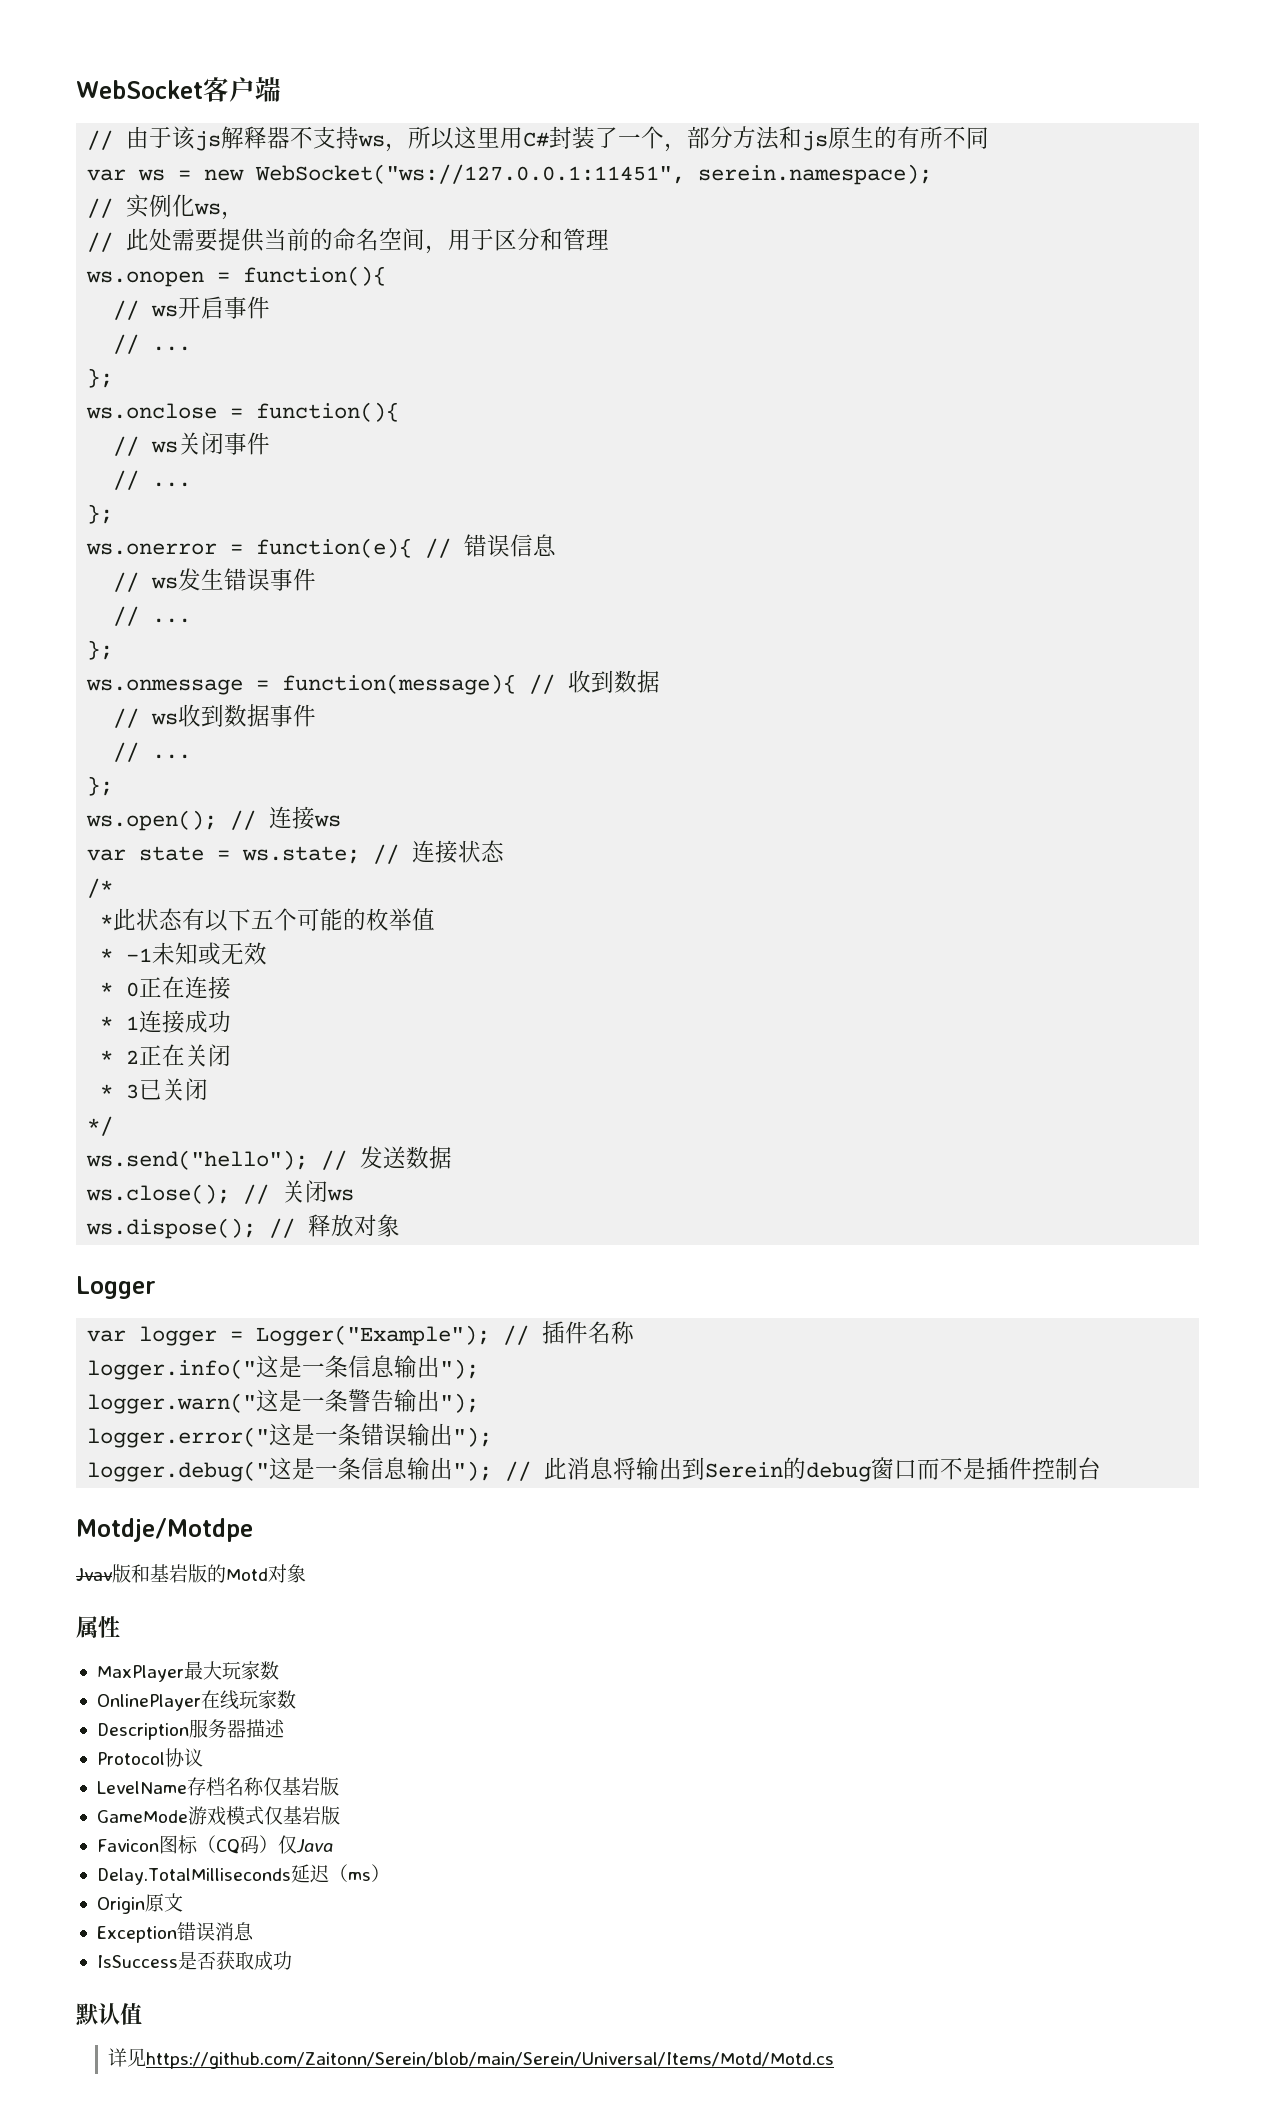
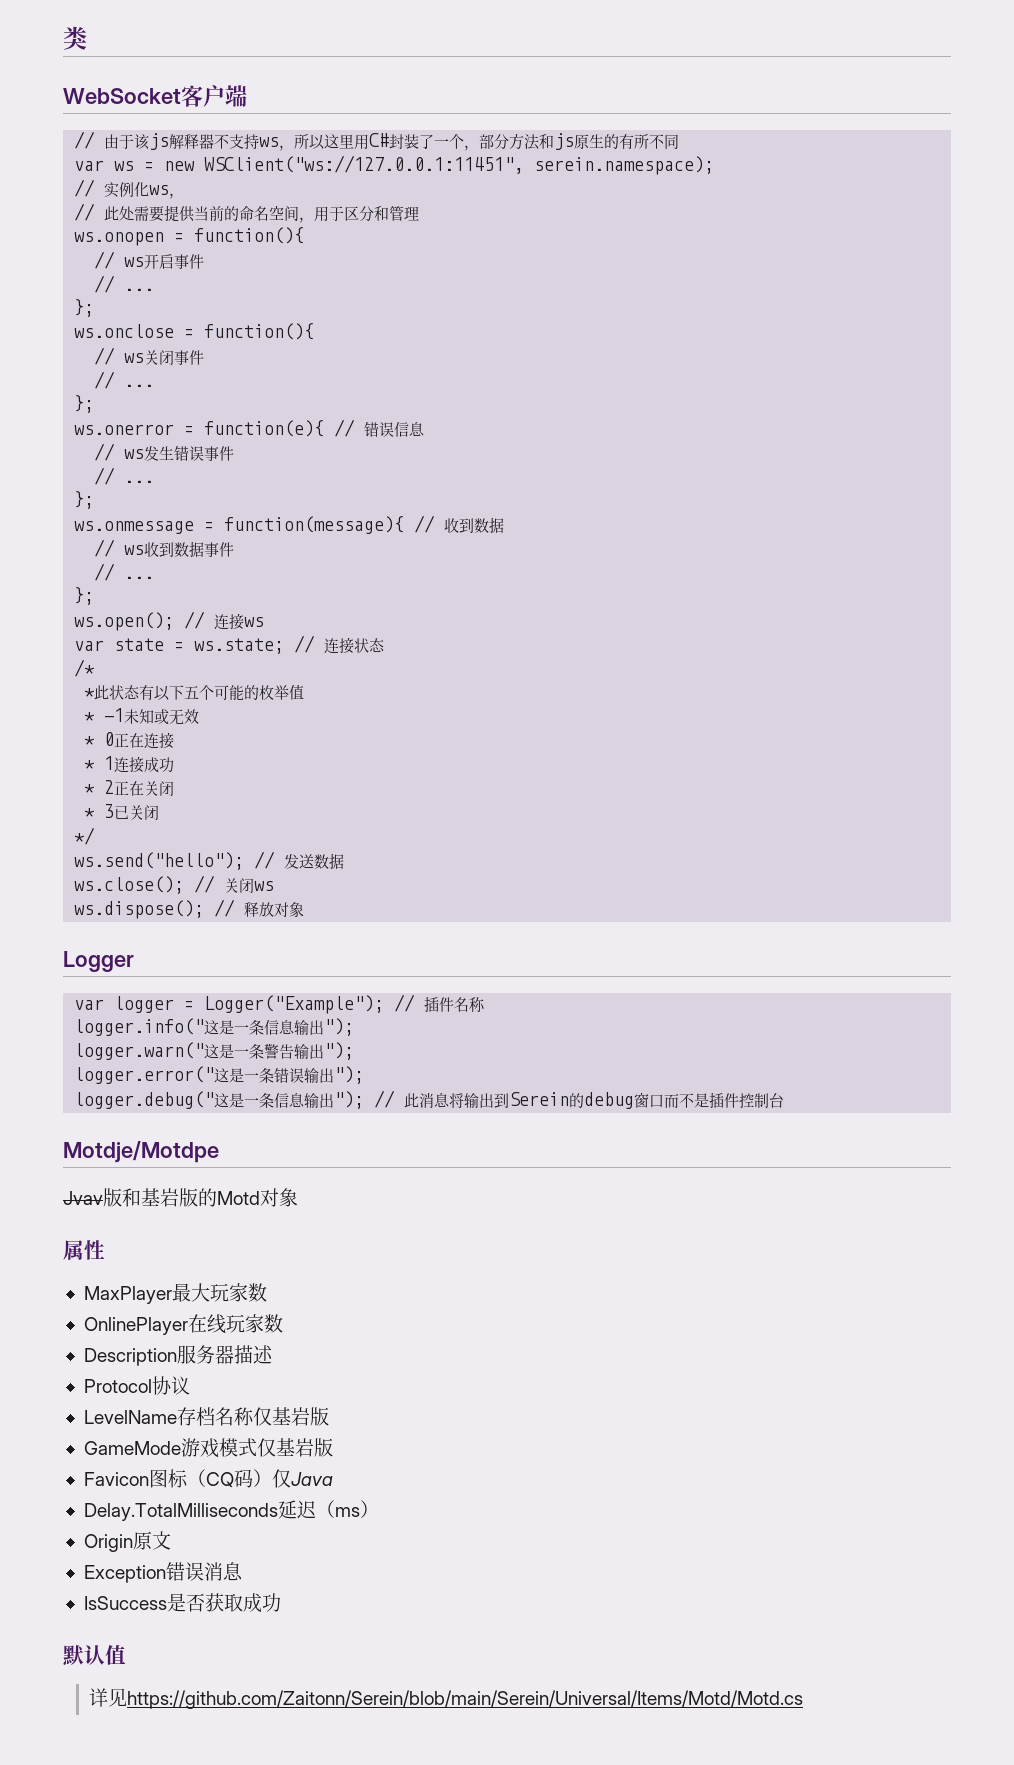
(76, 89) none -> [63,26,87,50] 类 //
[255,164,686,184] WebSocket("ws://127.0.0.1:11451", -> [204,155,525,174] WSClient("ws://127.0.0.1:11451",

